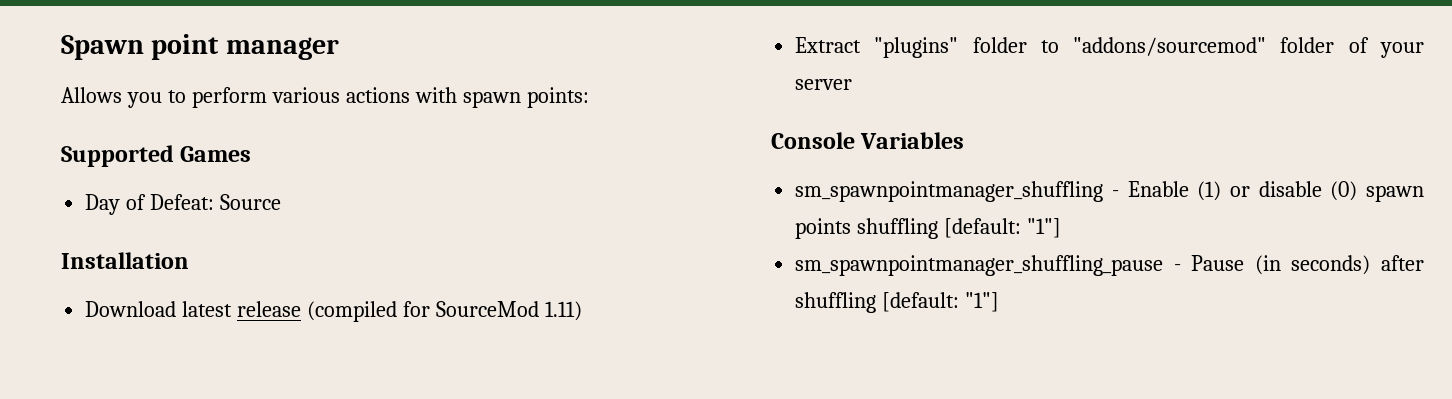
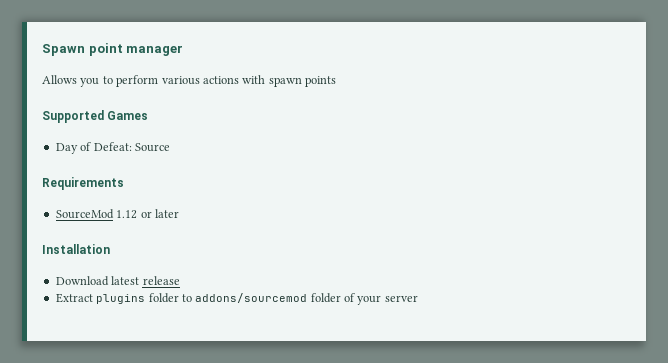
[526,87,589,108] points: -> [305,76,336,87] points
(282, 202) none -> [42,177,124,190] [55,209,179,219] // Requirements // SourceMod 1.12 or later
[307,301,582,322] (compiled for SourceMod 1.11) -> (180, 280) none
[874,37,959,58] "plugins" -> [96,294,146,304] plugins
[1073,37,1267,56] "addons/sourcemod" -> [195,293,308,303] addons/sourcemod
[771,132,965,149] [795,181,1424,202] [795,218,1062,239] [795,255,1424,276] [795,292,1000,313] // Console Variables // sm_spawnpointmanager_shuffling - Enable (1) or disable (0) spawn points shuffling [default: "1"] // sm_spawnpointmanager_shuffling_pause - Pause (in seconds) after shuffling [default: "1"] -> (418, 298) none

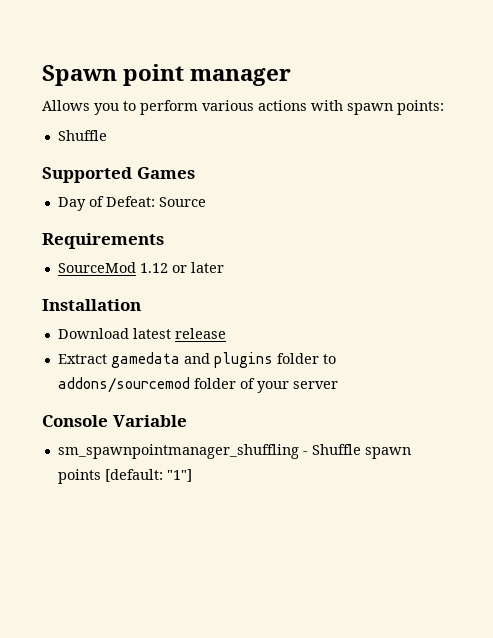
[305,76,336,87] points -> [397,100,444,115] [57,130,107,141] points: // Shuffle
(93, 298) none -> [110,352,210,368] gamedata and
(418, 298) none -> [42,415,187,427] [57,444,411,459] [57,469,192,484] // Console Variable // sm_spawnpointmanager_shuffling - Shuffle spawn points [default: "1"]

